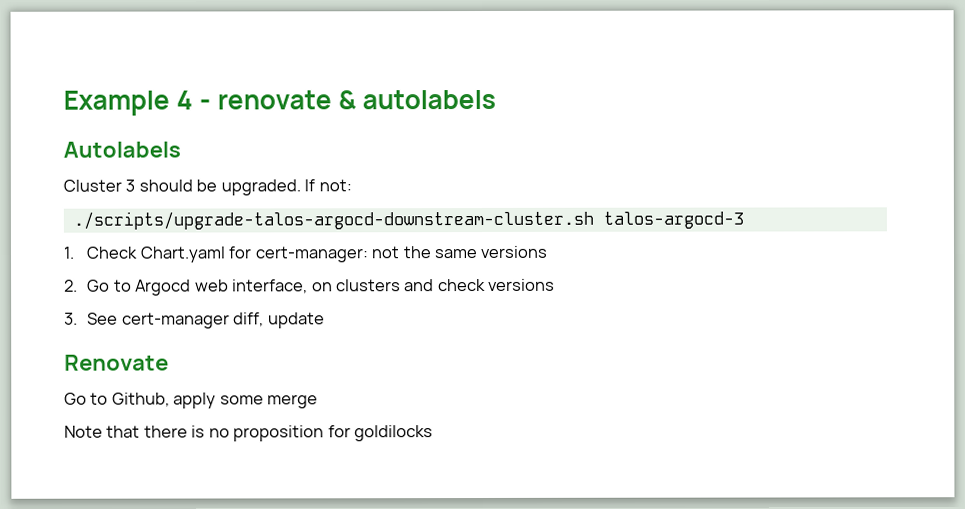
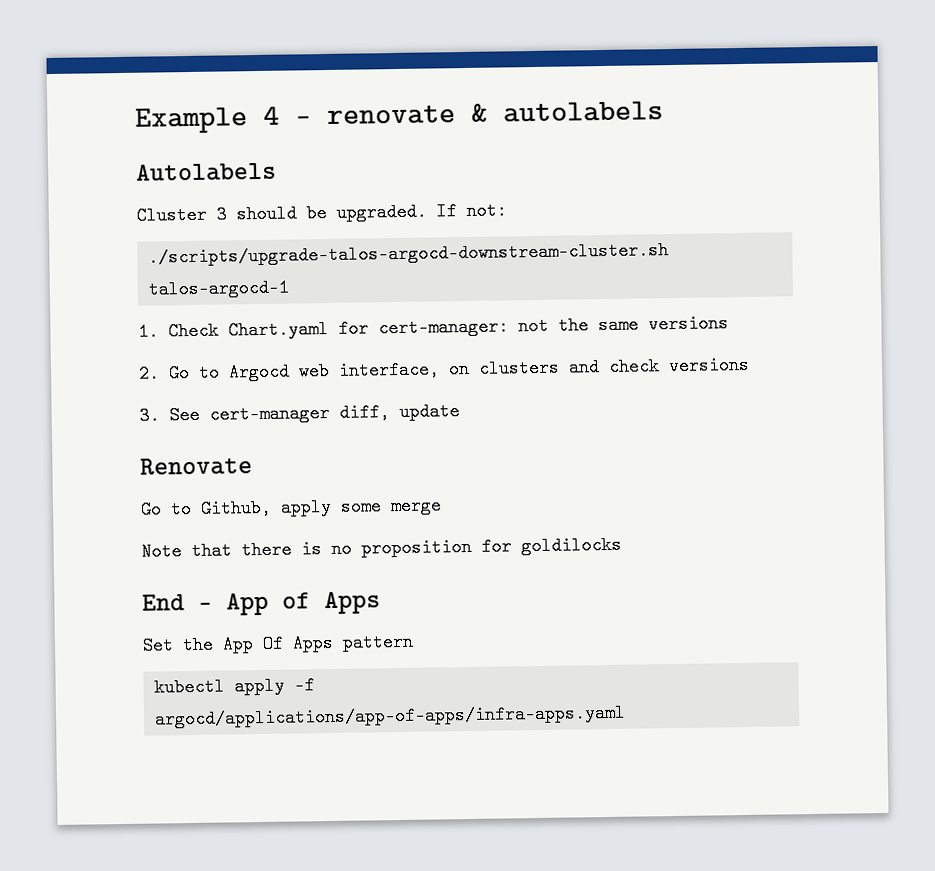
[602,211,744,229] talos-argocd-3 -> [148,278,290,299] talos-argocd-1
(434, 433) none -> [142,591,381,616] [142,632,414,655] [154,676,316,697] [154,703,627,729] // End - App of Apps // Set the App Of Apps pattern // kubectl apply -f argocd/applications/app-of-apps/infra-apps.yaml

